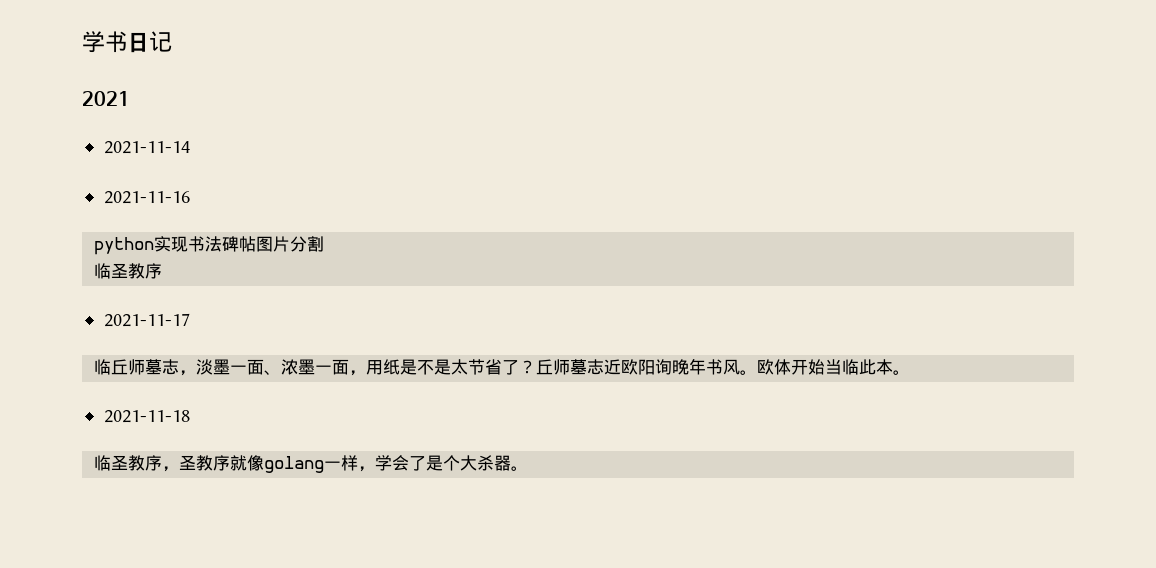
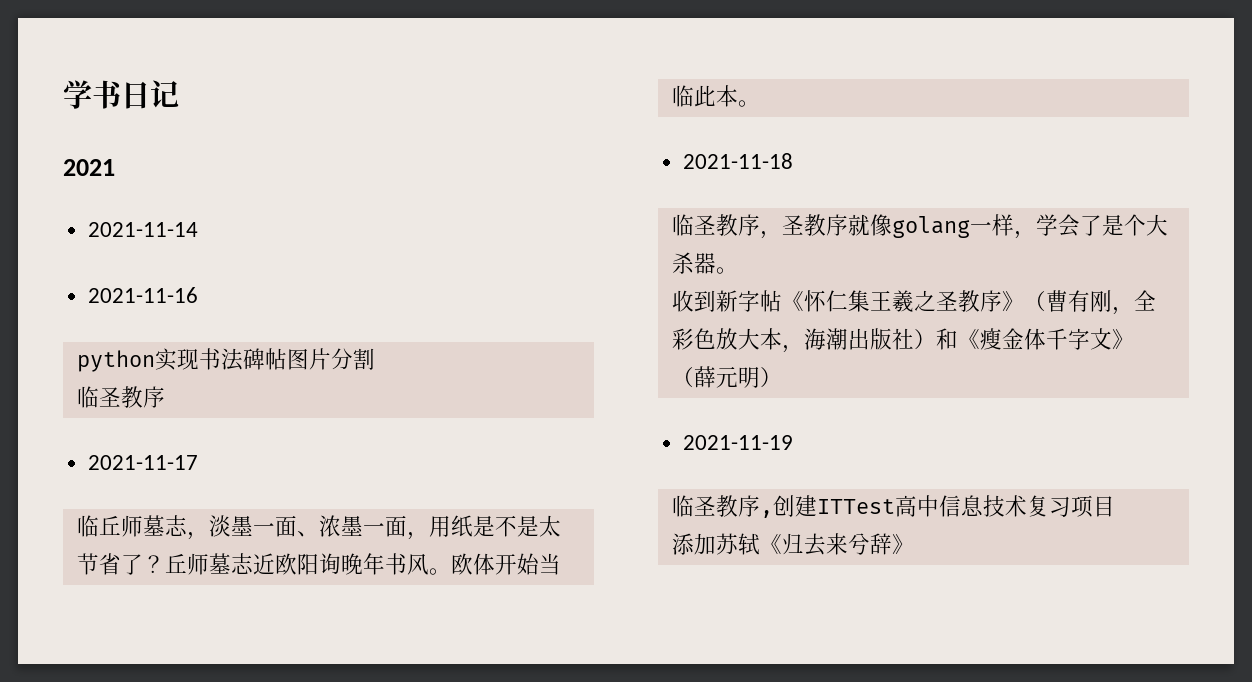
(528, 468) none -> [671,290,1156,315] [671,328,1134,353] [671,366,782,388] [683,435,794,450] [671,495,1115,518] [671,533,914,556] // 收到新字帖《怀仁集王羲之圣教序》（曹有刚，全彩色放大本，海潮出版社）和《瘦金体千字文》（薛元明） // 2021-11-19 // 临圣教序,创建ITTest高中信息技术复习项目 // 添加苏轼《归去来兮辞》

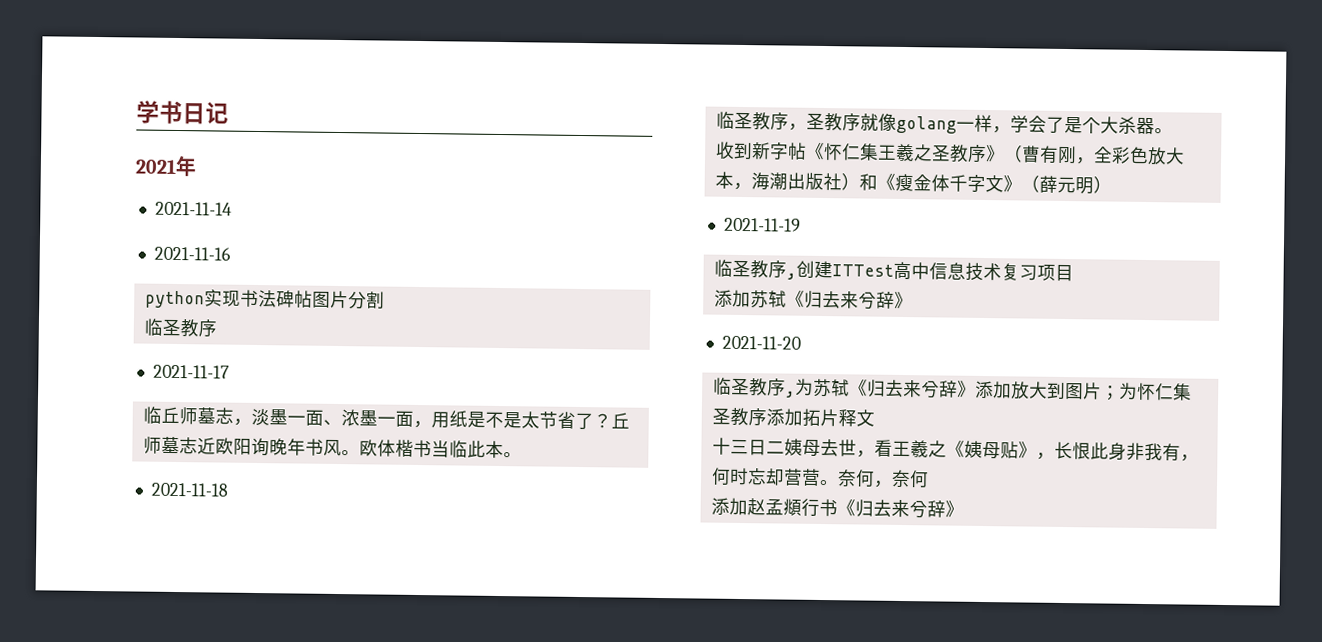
(115, 167) none -> [175,155,197,177] 年
[494,553,540,575] 开始 -> [394,439,432,458] 楷书
(914, 544) none -> [721,335,801,350] [712,377,1192,401] [711,407,875,427] [711,437,1199,462] [710,467,929,488] [710,497,964,519] // 2021-11-20 // 临圣教序,为苏轼《归去来兮辞》添加放大到图片；为怀仁集圣教序添加拓片释文 // 十三日二姨母去世，看王羲之《姨母贴》，长恨此身非我有，何时忘却营营。奈何，奈何 // 添加赵孟頫行书《归去来兮辞》

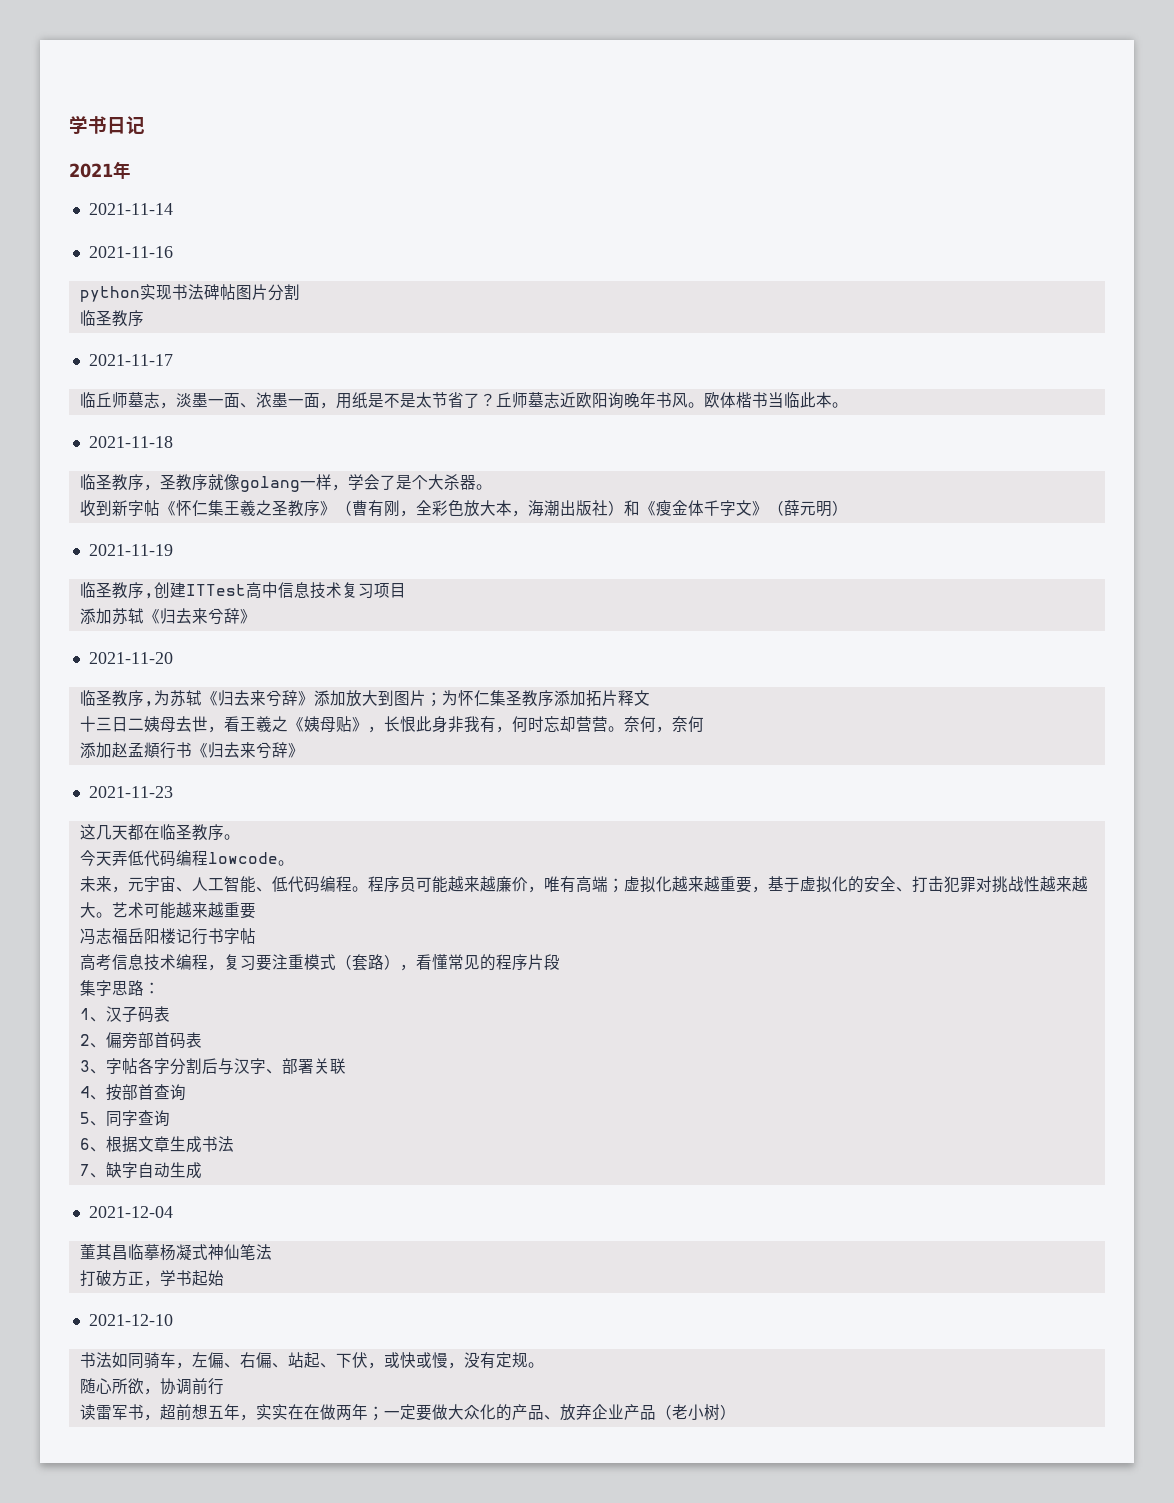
(964, 509) none -> [88,786,173,798] [79,824,240,841] [79,850,294,867] [79,876,1088,893] [79,902,256,919] [79,928,256,945] [79,954,560,971] [79,980,160,996] [79,1006,170,1023] [79,1032,202,1049] [79,1058,346,1075] [79,1084,186,1101] [79,1110,170,1127] [79,1136,234,1153] [79,1162,202,1179] [88,1206,173,1218] [79,1244,272,1261] [79,1270,224,1287] [88,1314,173,1326] [79,1352,544,1369] [79,1378,224,1395] [79,1404,736,1421] // 2021-11-23 // 这几天都在临圣教序。 // 今天弄低代码编程lowcode。 // 未来，元宇宙、人工智能、低代码编程。程序员可能越来越廉价，唯有高端；虚拟化越来越重要，基于虚拟化的安全、打击犯罪对挑战性越来越大。艺术可能越来越重要 // 冯志福岳阳楼记行书字帖 // 高考信息技术编程，复习要注重模式（套路），看懂常见的程序片段 // 集字思路： // 1、汉子码表 // 2、偏旁部首码表 // 3、字帖各字分割后与汉字、部署关联 // 4、按部首查询 // 5、同字查询 // 6、根据文章生成书法 // 7、缺字自动生成 // 2021-12-04 // 董其昌临摹杨凝式神仙笔法 // 打破方正，学书起始 // 2021-12-10 // 书法如同骑车，左偏、右偏、站起、下伏，或快或慢，没有定规。 // 随心所欲，协调前行 // 读雷军书，超前想五年，实实在在做两年；一定要做大众化的产品、放弃企业产品（老小树）

